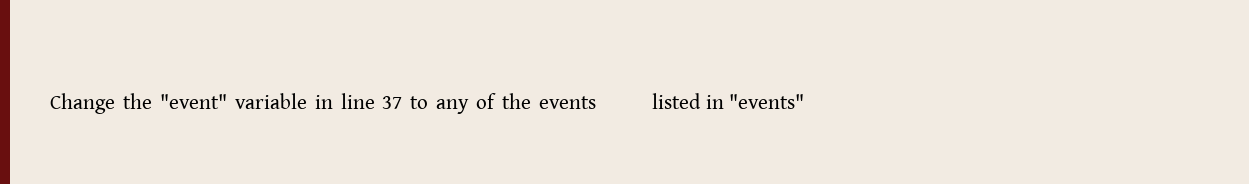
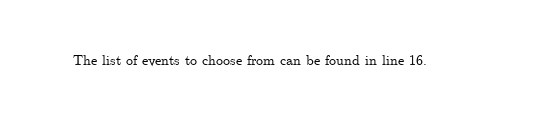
[50,93,805,114] Change the "event" variable in line 37 to any of the events listed in "events" -> [72,55,427,67] The list of events to choose from can be found in line 16.

